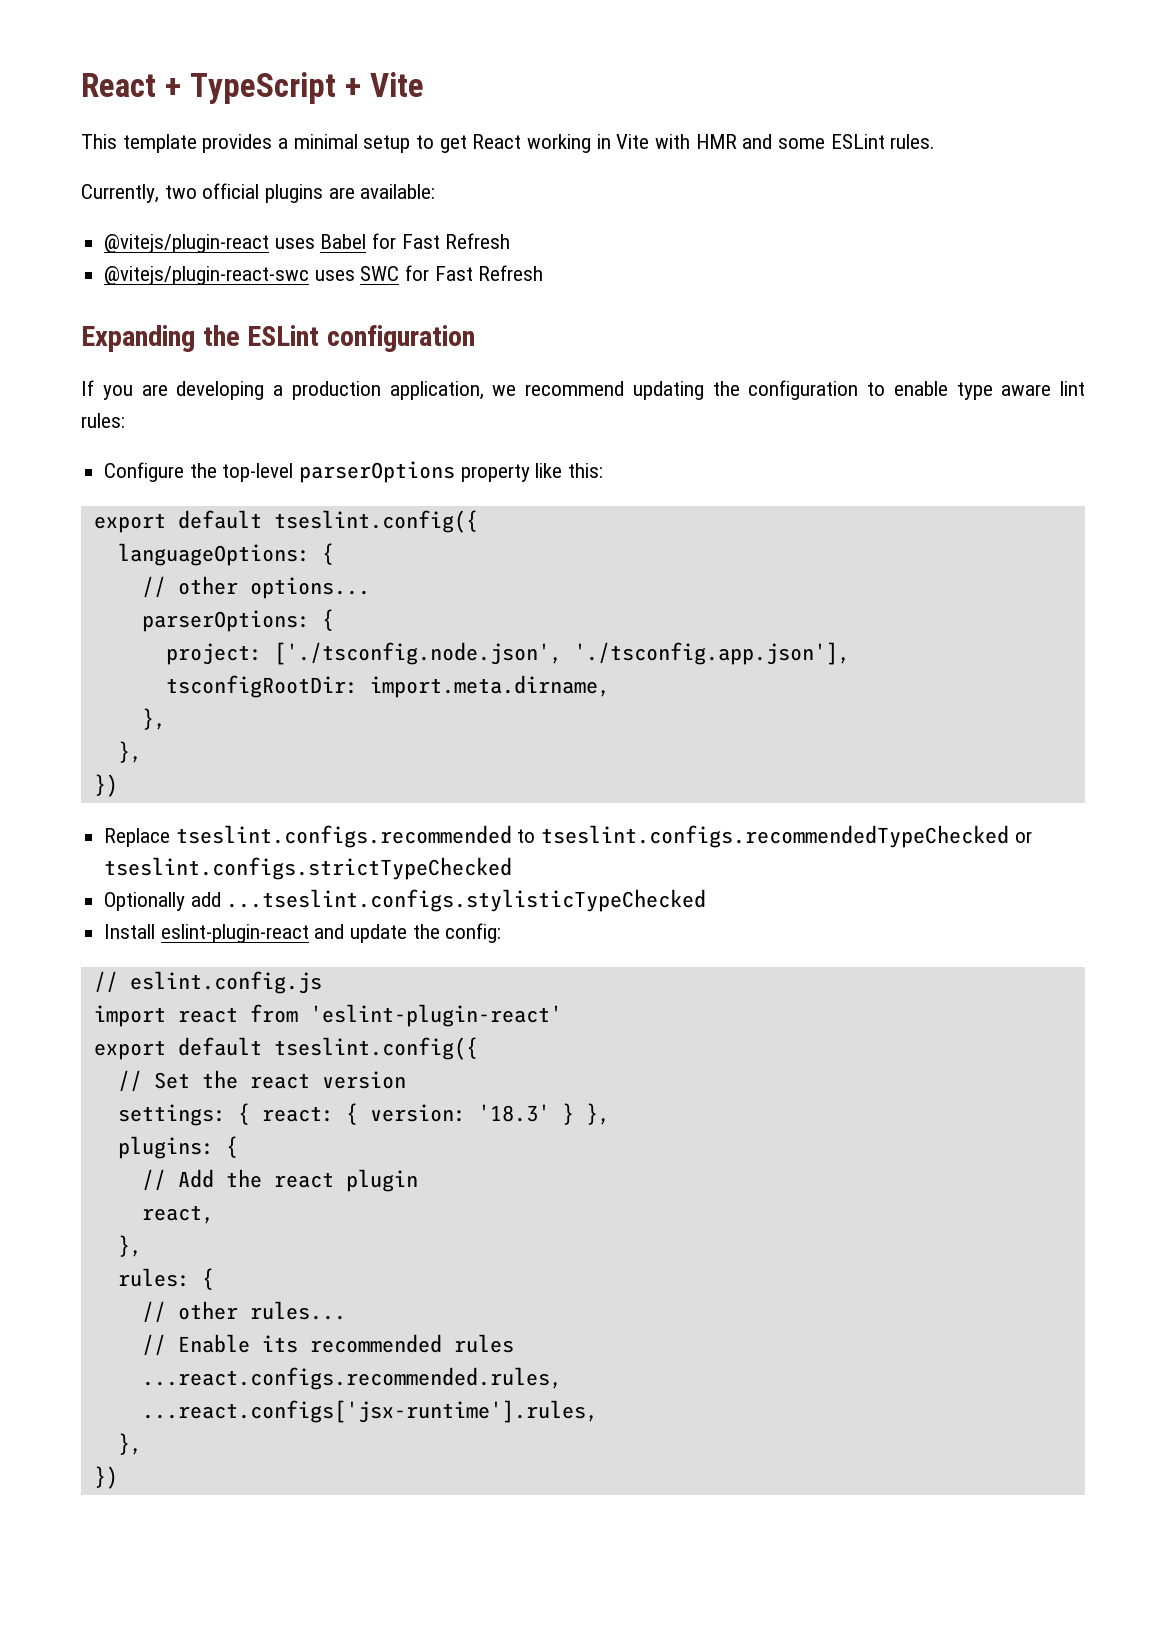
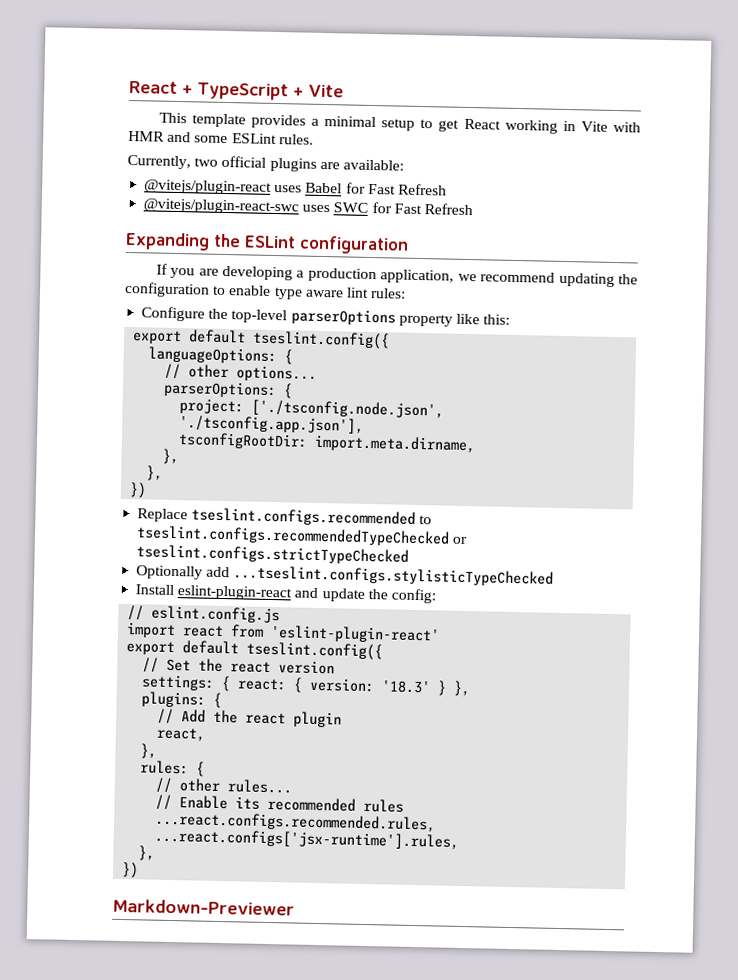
(118, 1477) none -> [112,898,295,916] // Markdown-Previewer

